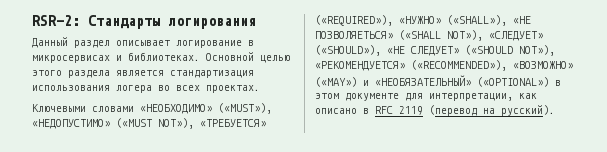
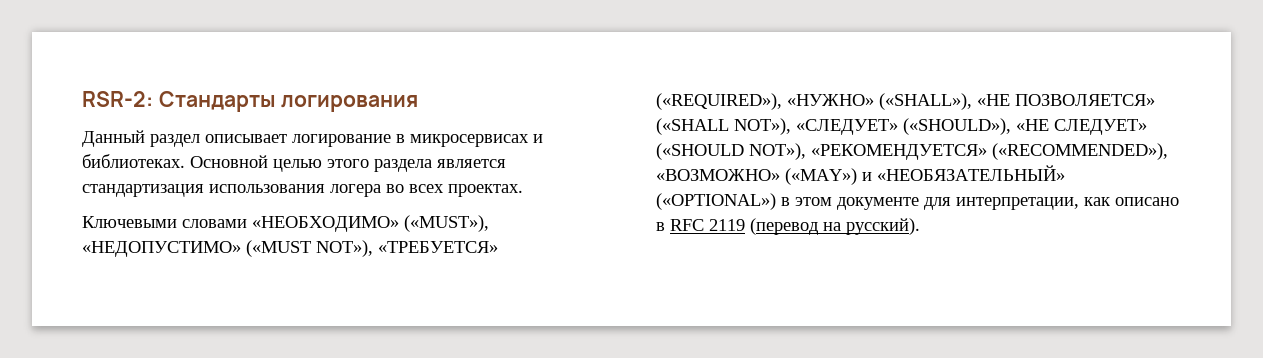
[315,31,393,39] ПОЗВОЛЯЕТЬСЯ» -> [1015,94,1155,106] ПОЗВОЛЯЕТСЯ»

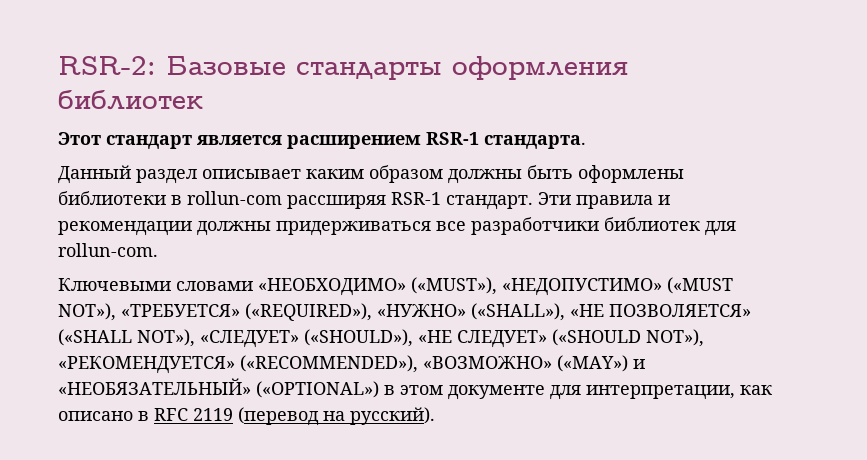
[158,91,419,112] [82,130,543,147] [82,154,506,172] [82,184,523,197] Стандарты логирования // Данный раздел описывает логирование в микросервисах и библиотеках. Основной целью этого раздела является стандартизация использования логера во всех проектах. -> [166,56,628,80] [58,90,203,110] [58,132,586,149] [58,165,684,184] [58,191,670,210] [58,217,736,236] [58,243,158,257] Базовые стандарты оформления библиотек // Этот стандарт является расширением RSR-1 стандарта. // Данный раздел описывает каким образом должны быть оформлены библиотеки в rollun-com рассширяя RSR-1 стандарт. Эти правила и рекомендации должны придерживаться все разработчики библиотек для rollun-com.

